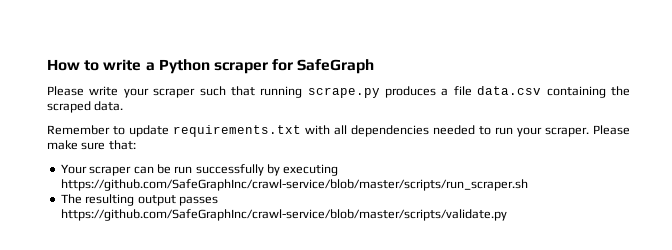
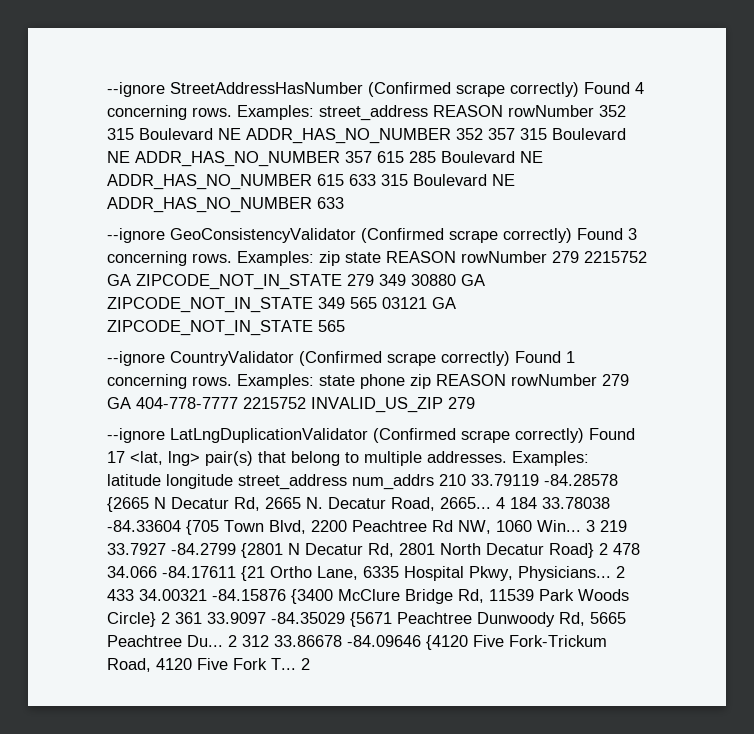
[47,59,375,74] [47,86,630,98] [47,101,124,113] [47,125,630,137] [47,140,136,150] [60,164,339,176] [60,179,528,191] [60,194,218,206] [60,209,507,221] How to write a Python scraper for SafeGraph // Please write your scraper such that running scrape.py produces a file data.csv containing the scraped data. // Remember to update requirements.txt with all dependencies needed to run your scraper. Please make sure that: // Your scraper can be run successfully by executing https://github.com/SafeGraphInc/crawl-service/blob/master/scripts/run_scraper.sh // The resulting output passes https://github.com/SafeGraphInc/crawl-service/blob/master/scripts/validate.py -> [107,82,644,97] [107,105,626,121] [107,128,626,144] [107,151,543,167] [107,174,515,190] [107,197,344,213] [107,228,637,243] [107,251,647,266] [107,274,485,290] [107,297,456,313] [107,320,345,336] [107,351,575,366] [107,374,629,389] [107,397,475,413] [107,428,635,443] [107,451,589,466] [107,474,618,490] [107,497,610,512] [107,520,627,535] [107,543,640,558] [107,566,625,581] [107,589,629,604] [107,612,626,627] [107,635,607,650] [107,658,310,672] --ignore StreetAddressHasNumber (Confirmed scrape correctly) Found 4 concerning rows. Examples: street_address REASON rowNumber 352 315 Boulevard NE ADDR_HAS_NO_NUMBER 352 357 315 Boulevard NE ADDR_HAS_NO_NUMBER 357 615 285 Boulevard NE ADDR_HAS_NO_NUMBER 615 633 315 Boulevard NE ADDR_HAS_NO_NUMBER 633 // --ignore GeoConsistencyValidator (Confirmed scrape correctly) Found 3 concerning rows. Examples: zip state REASON rowNumber 279 2215752 GA ZIPCODE_NOT_IN_STATE 279 349 30880 GA ZIPCODE_NOT_IN_STATE 349 565 03121 GA ZIPCODE_NOT_IN_STATE 565 // --ignore CountryValidator (Confirmed scrape correctly) Found 1 concerning rows. Examples: state phone zip REASON rowNumber 279 GA 404-778-7777 2215752 INVALID_US_ZIP 279 // --ignore LatLngDuplicationValidator (Confirmed scrape correctly) Found 17 <lat, lng> pair(s) that belong to multiple addresses. Examples: latitude longitude street_address num_addrs 210 33.79119 -84.28578 {2665 N Decatur Rd, 2665 N. Decatur Road, 2665... 4 184 33.78038 -84.33604 {705 Town Blvd, 2200 Peachtree Rd NW, 1060 Win... 3 219 33.7927 -84.2799 {2801 N Decatur Rd, 2801 North Decatur Road} 2 478 34.066 -84.17611 {21 Ortho Lane, 6335 Hospital Pkwy, Physicians... 2 433 34.00321 -84.15876 {3400 McClure Bridge Rd, 11539 Park Woods Circle} 2 361 33.9097 -84.35029 {5671 Peachtree Dunwoody Rd, 5665 Peachtree Du... 2 312 33.86678 -84.09646 {4120 Five Fork-Trickum Road, 4120 Five Fork T... 2

